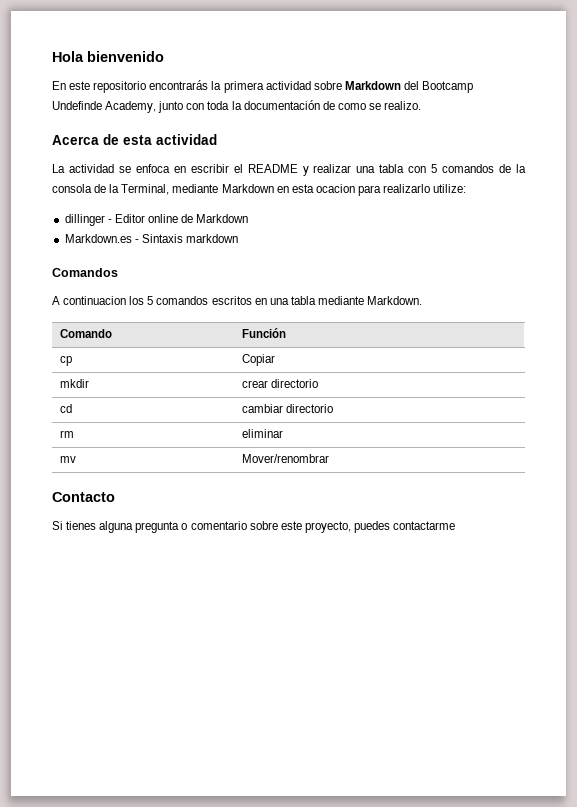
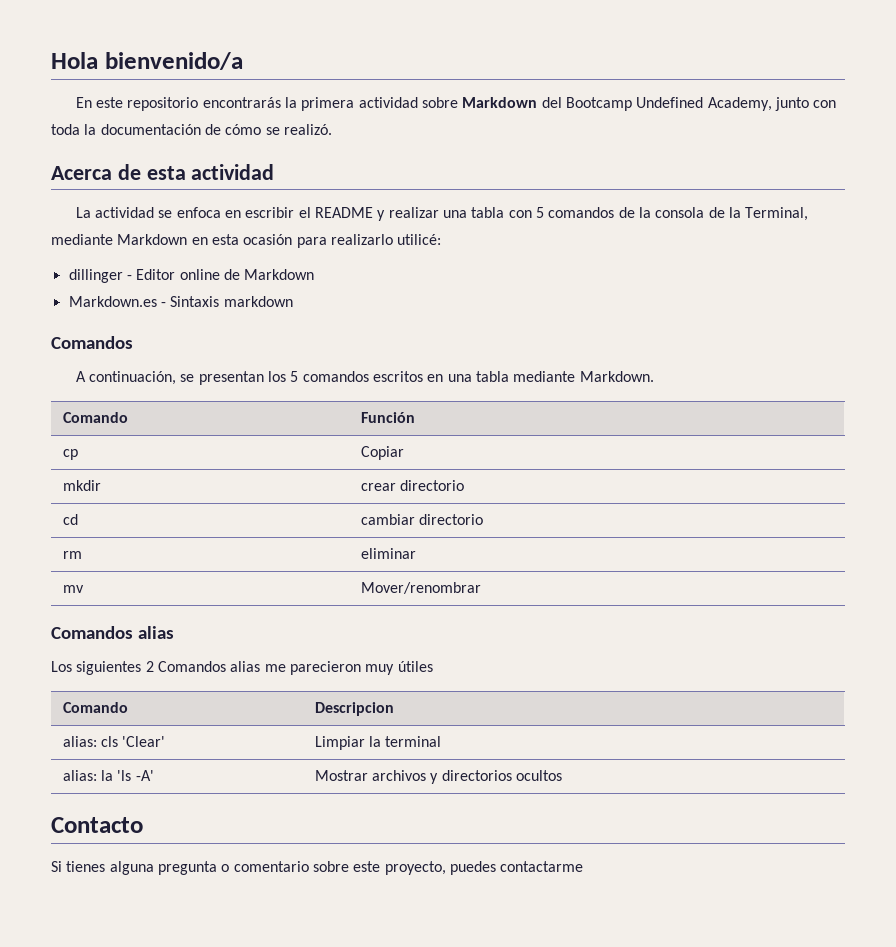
[87,51,164,62] bienvenido -> [104,52,243,70] bienvenido/a
[52,101,102,110] Undefinde -> [636,97,704,108] Undefined
[337,101,422,110] como se realizo. -> [225,124,332,135] cómo se realizó.
[315,184,355,193] ocacion -> [243,234,293,245] ocasión
[433,184,467,193] utilize: -> [397,234,442,245] utilicé:
[63,296,127,305] continuacion -> [89,371,264,385] continuación, se presentan
(329, 458) none -> [51,626,174,639] [51,661,433,675] [62,702,128,713] [314,702,394,716] [62,736,166,747] [314,736,442,750] [62,770,154,781] [314,770,562,784] // Comandos alias // Los siguientes 2 Comandos alias me parecieron muy útiles // Comando | Descripcion // alias: cls 'Clear' | Limpiar la terminal // alias: la 'ls -A' | Mostrar archivos y directorios ocultos

